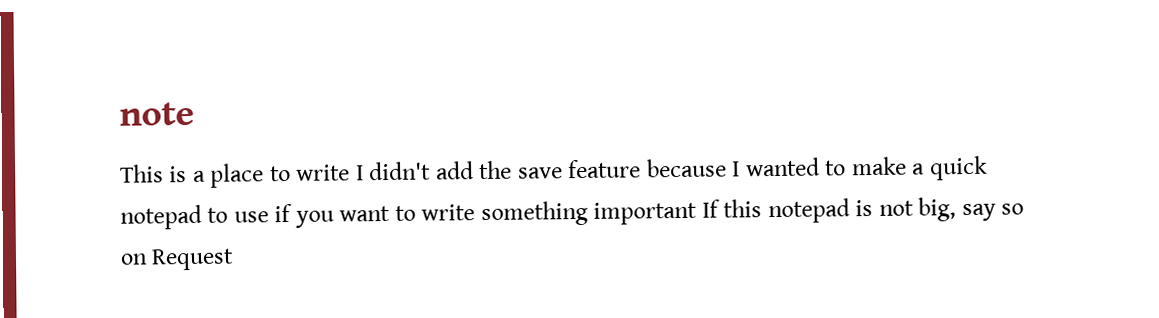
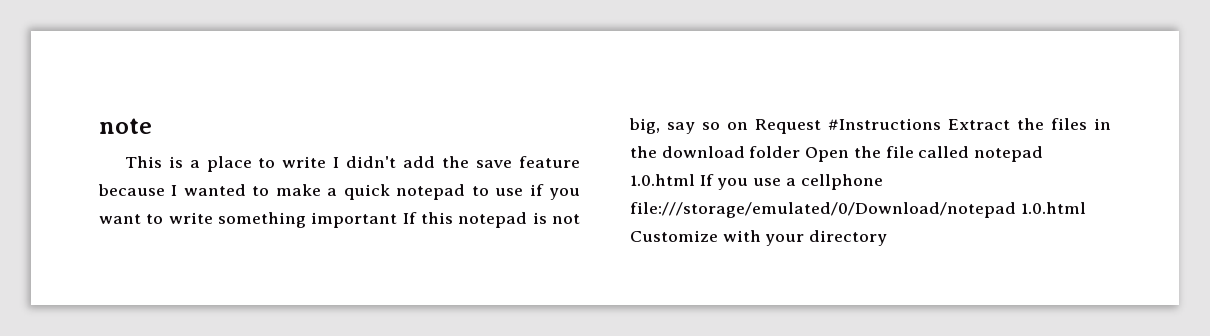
(235, 259) none -> [828,118,1111,130] [630,146,1044,162] [630,174,883,190] [630,202,1086,218] [630,230,888,246] #Instructions Extract the files in the download folder Open the file called notepad 1.0.html If you use a cellphone file:///storage/emulated/0/Download/notepad 1.0.html Customize with your directory

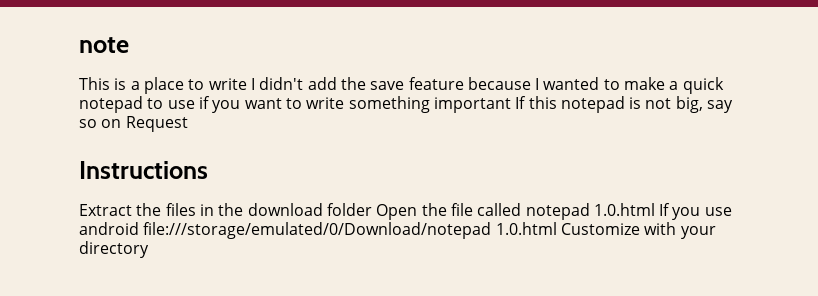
[828,118,941,130] #Instructions -> [79,161,208,179] // Instructions //
[785,174,883,190] a cellphone -> [79,222,139,235] android

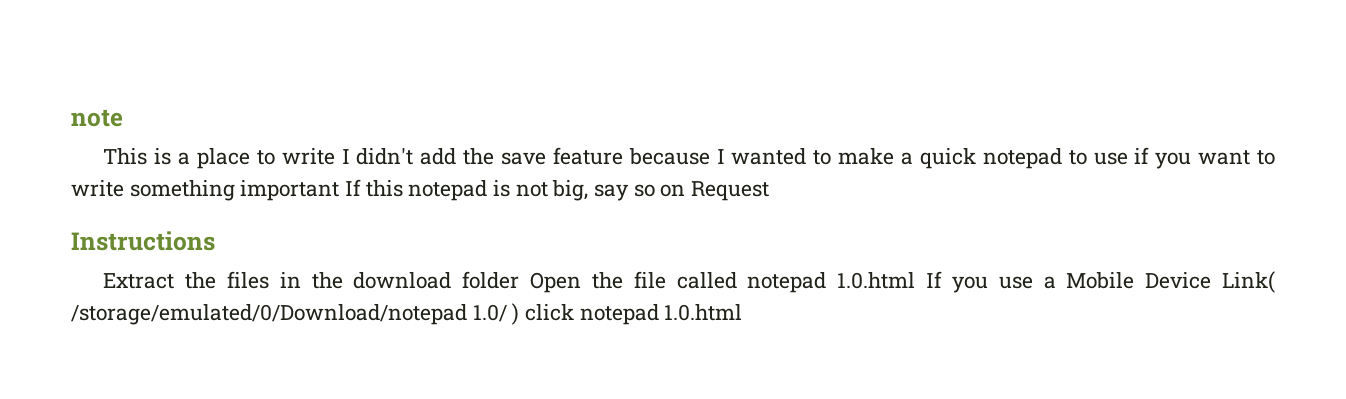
[79,222,716,239] [79,241,149,258] android file:///storage/emulated/0/Download/notepad 1.0.html Customize with your directory -> [1043,271,1275,293] [71,303,743,325] a Mobile Device Link( /storage/emulated/0/Download/notepad 1.0/ ) click notepad 1.0.html

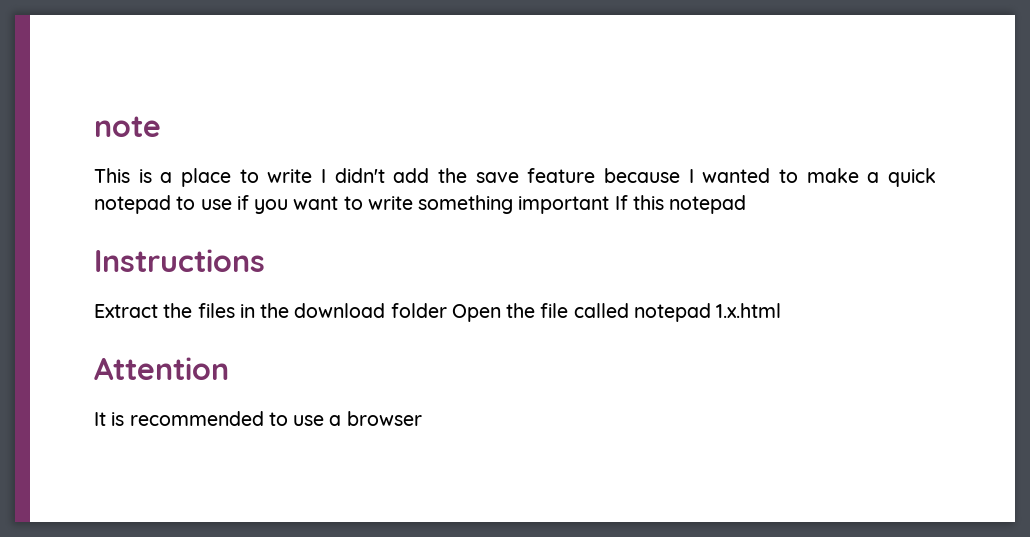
[493,180,770,201] is not big, say so on Request -> (747, 204) none
[837,271,1275,293] [71,303,743,325] 1.0.html If you use a Mobile Device Link( /storage/emulated/0/Download/notepad 1.0/ ) click notepad 1.0.html -> [716,303,782,318] [94,357,229,380] [94,411,422,426] 1.x.html // Attention // It is recommended to use a browser

